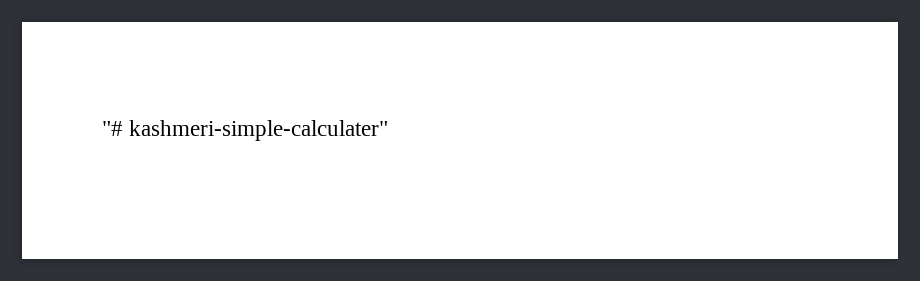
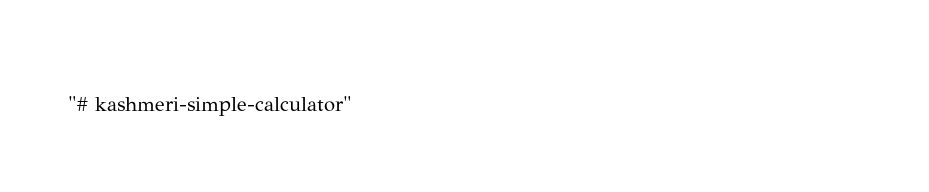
[129,120,389,141] kashmeri-simple-calculater" -> [95,96,352,116] kashmeri-simple-calculator"

